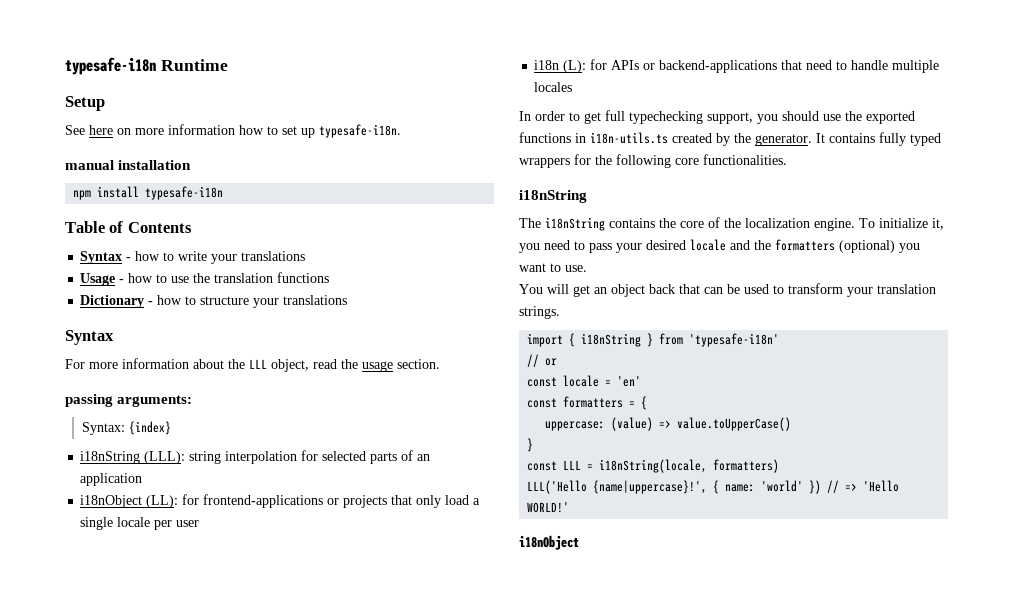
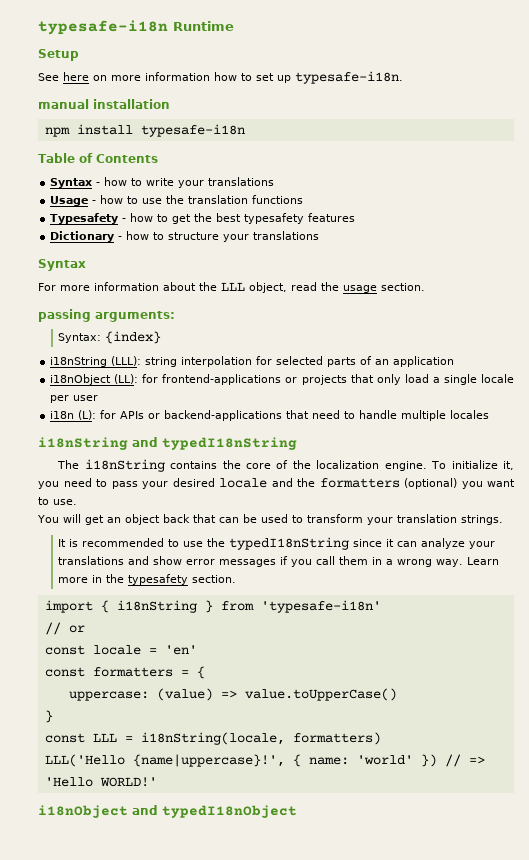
(330, 277) none -> [50,213,356,224] // Typesafety - how to get the best typesafety features
[519,110,915,124] [519,132,941,146] [519,154,787,168] [519,190,587,203] // In order to get full typechecking support, you should use the exported functions in i18n-utils.ts created by the generator. It contains fully typed wrappers for the following core functionalities. // i18nString -> [38,437,297,450] // i18nString and typedI18nString
(560, 312) none -> [58,537,496,550] [58,556,500,567] [58,574,237,585] // It is recommended to use the typedI18nString since it can analyze your translations and show error messages if you call them in a wrong way. Learn more in the typesafety section.
(579, 542) none -> [132,805,297,818] and typedI18nObject

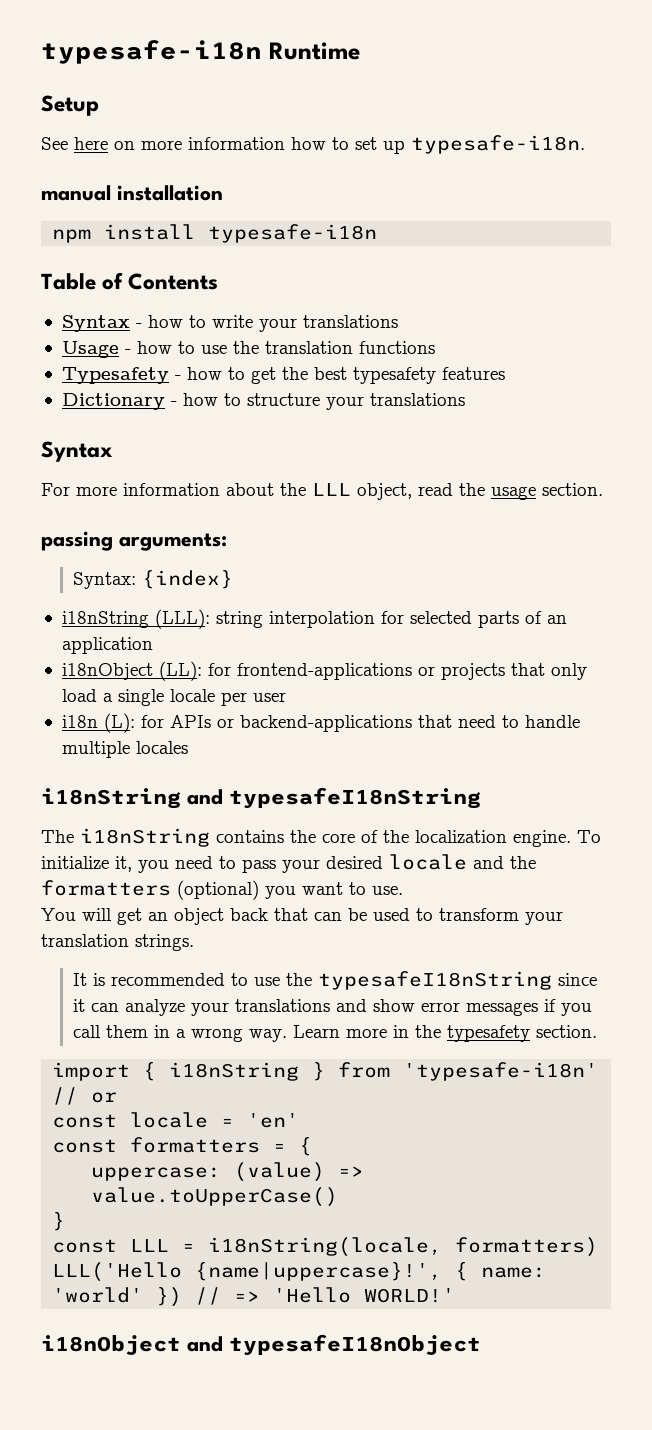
[162,437,297,450] typedI18nString -> [229,787,481,809] typesafeI18nString
[229,537,350,550] typedI18nString -> [318,971,553,990] typesafeI18nString
[162,805,297,818] typedI18nObject -> [229,1334,481,1356] typesafeI18nObject

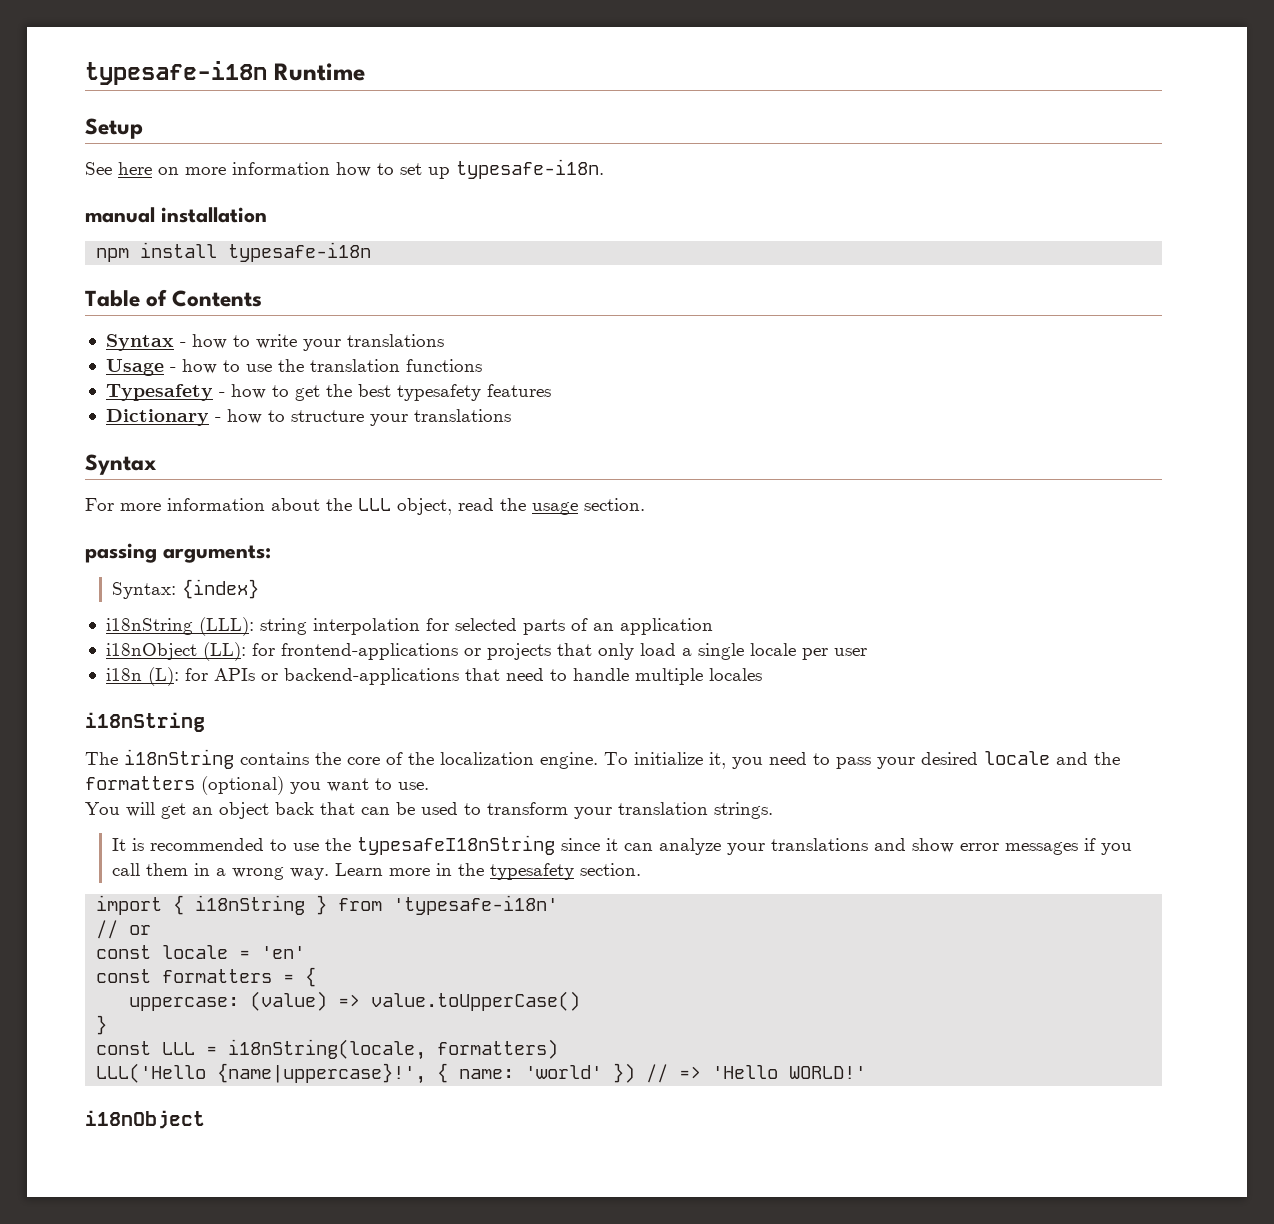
[187,787,481,809] and typesafeI18nString -> (205, 722) none
[187,1334,481,1356] and typesafeI18nObject -> (205, 1119) none

